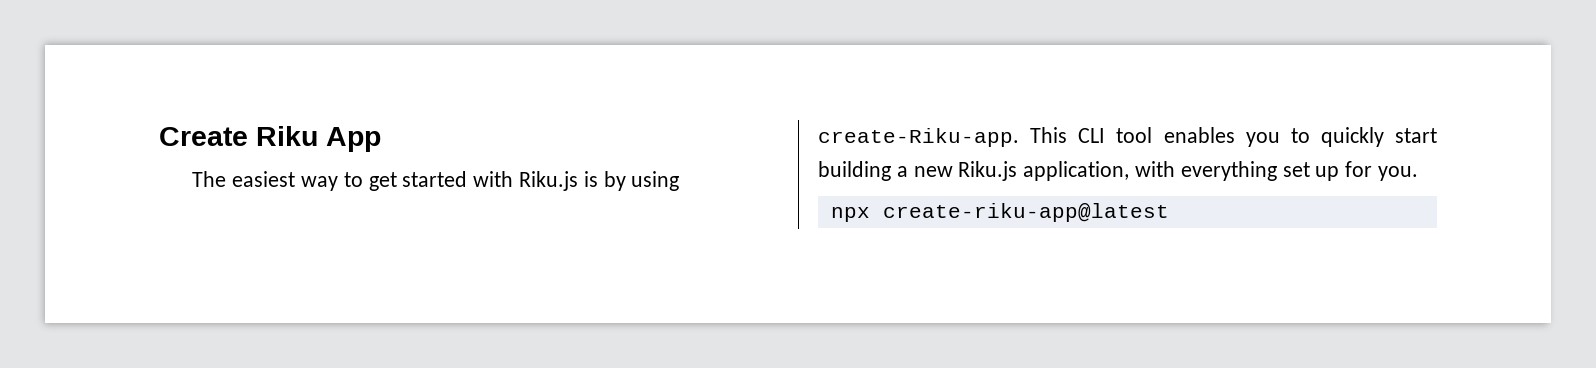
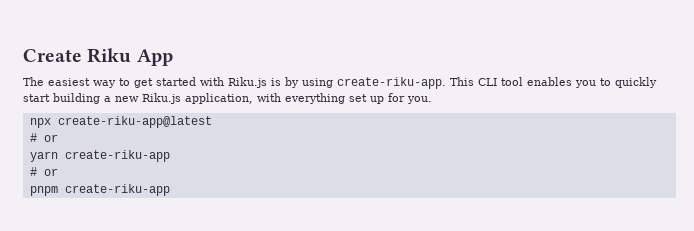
[818,128,1019,147] create-Riku-app. -> [337,77,446,89] create-riku-app.
(1169, 212) none -> [29,133,58,142] [29,150,170,162] [29,167,58,176] [29,184,170,196] // # or // yarn create-riku-app // # or // pnpm create-riku-app

